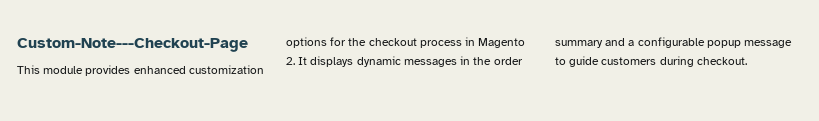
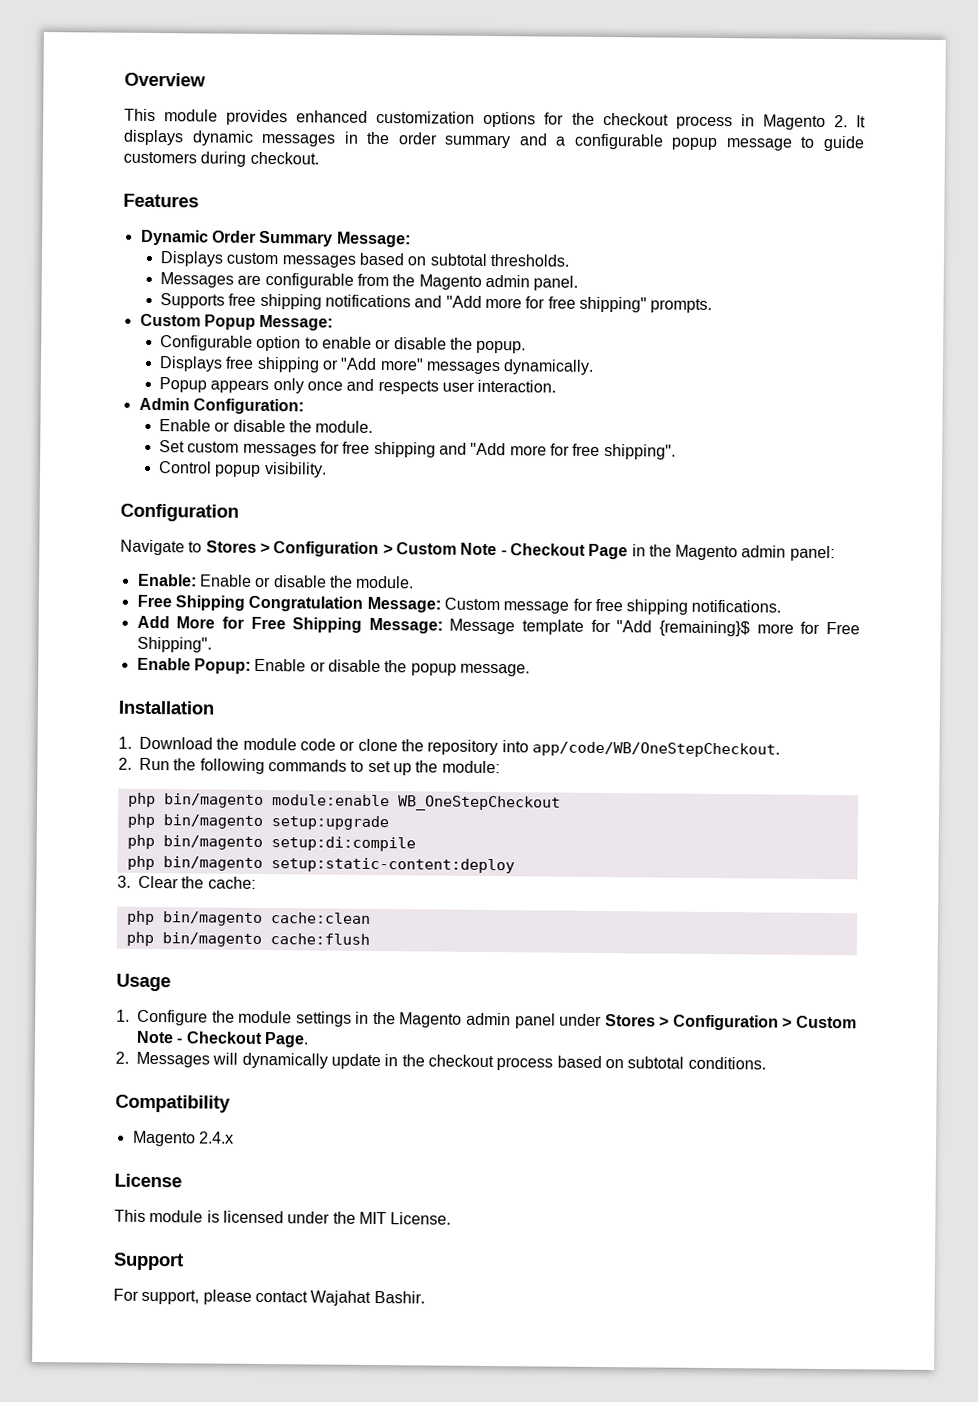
[17,38,248,52] Custom-Note---Checkout-Page -> [124,72,206,87] Overview
(747, 61) none -> [123,193,199,208] [140,229,411,248] [160,251,570,268] [160,272,579,291] [160,293,713,313] [139,313,334,331] [160,335,527,354] [159,356,595,375] [159,377,557,395] [138,397,304,415] [159,419,374,433] [159,440,676,460] [159,461,327,478] [120,503,239,522] [120,539,835,562] [137,573,415,589] [136,594,782,615] [136,615,860,637] [136,636,212,653] [136,657,530,677] [118,700,214,715] [118,736,780,758] [118,757,500,776] [127,792,561,812] [126,813,389,831] [126,834,416,852] [126,855,515,874] [117,875,256,889] [125,910,371,926] [125,931,370,947] [116,973,171,992] [116,1009,857,1031] [136,1030,309,1048] [115,1051,766,1071] [115,1094,231,1113] [132,1130,234,1147] [114,1173,182,1188] [114,1209,452,1225] [113,1252,184,1271] [113,1288,425,1306] // Features // Dynamic Order Summary Message: // Displays custom messages based on subtotal thresholds. // Messages are configurable from the Magento admin panel. // Supports free shipping notifications and "Add more for free shipping" prompts. // Custom Popup Message: // Configurable option to enable or disable the popup. // Displays free shipping or "Add more" messages dynamically. // Popup appears only once and respects user interaction. // Admin Configuration: // Enable or disable the module. // Set custom messages for free shipping and "Add more for free shipping". // Control popup visibility. // Configuration // Navigate to Stores > Configuration > Custom Note - Checkout Page in the Magento admin panel: // Enable: Enable or disable the module. // Free Shipping Congratulation Message: Custom message for free shipping notifications. // Add More for Free Shipping Message: Message template for "Add {remaining}$ more for Free Shipping". // Enable Popup: Enable or disable the popup message. // Installation // 1. Download the module code or clone the repository into app/code/WB/OneStepCheckout. // 2. Run the following commands to set up the module: // php bin/magento module:enable WB_OneStepCheckout // php bin/magento setup:upgrade // php bin/magento setup:di:compile // php bin/magento setup:static-content:deploy // 3. Clear the cache: // php bin/magento cache:clean // php bin/magento cache:flush // Usage // 1. Configure the module settings in the Magento admin panel under Stores > Configuration > Custom Note - Checkout Page. // 2. Messages will dynamically update in the checkout process based on subtotal conditions. // Compatibility // Magento 2.4.x // License // This module is licensed under the MIT License. // Support // For support, please contact Wajahat Bashir.

